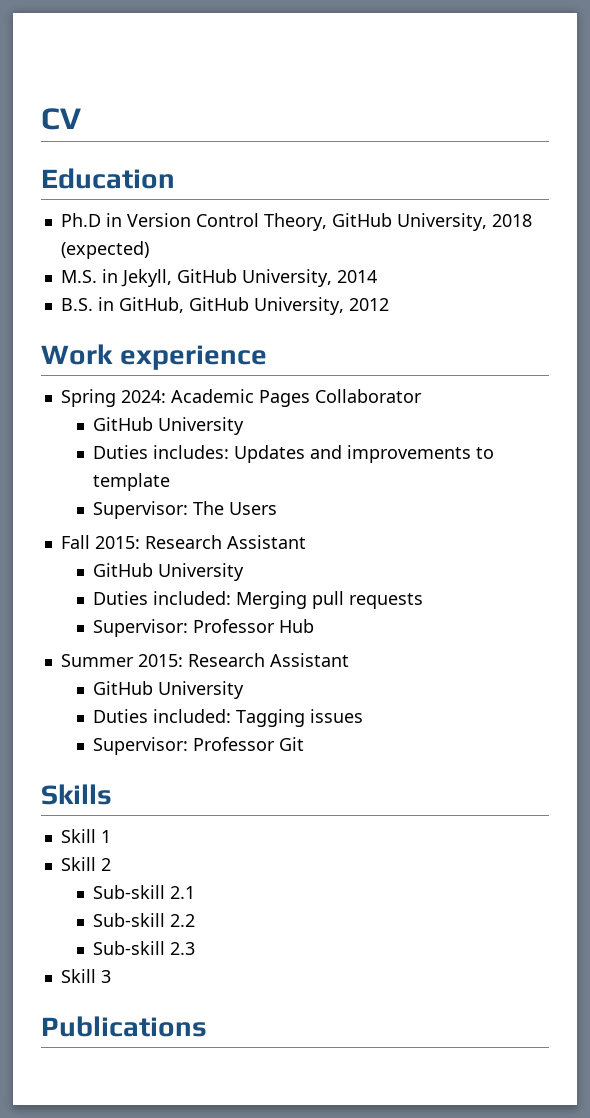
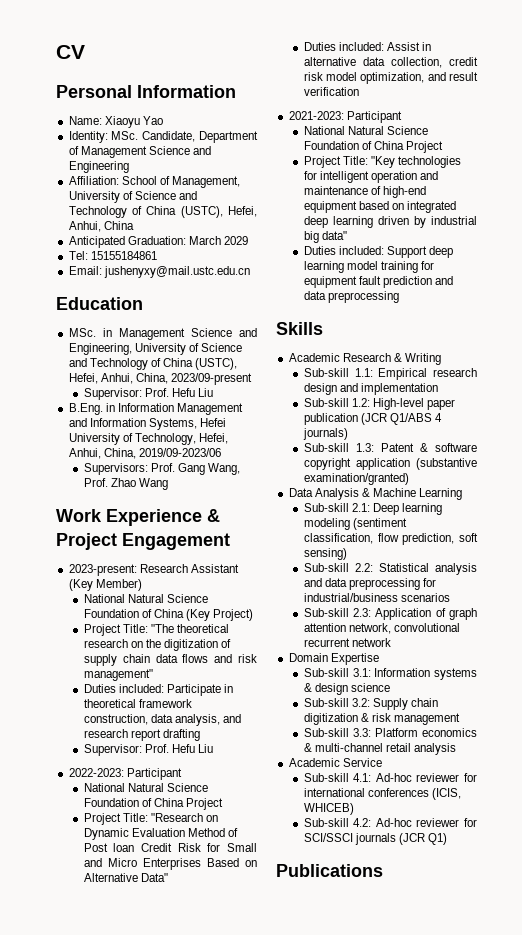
[41,168,175,189] [60,213,532,231] [60,241,149,259] [60,269,377,287] [60,297,389,315] [41,344,267,370] [60,389,422,407] [93,417,245,435] [93,445,495,463] [93,473,171,491] [93,501,278,519] [60,535,306,549] [93,563,245,581] [93,591,424,609] [93,619,315,637] [60,653,349,667] [93,681,245,699] [93,709,364,727] [93,737,305,755] [41,784,112,805] [60,829,111,843] [60,857,111,871] [93,885,196,899] [93,913,196,927] [93,941,196,955] [60,969,111,983] Education // Ph.D in Version Control Theory, GitHub University, 2018 (expected) // M.S. in Jekyll, GitHub University, 2014 // B.S. in GitHub, GitHub University, 2012 // Work experience // Spring 2024: Academic Pages Collaborator // GitHub University // Duties includes: Updates and improvements to template // Supervisor: The Users // Fall 2015: Research Assistant // GitHub University // Duties included: Merging pull requests // Supervisor: Professor Hub // Summer 2015: Research Assistant // GitHub University // Duties included: Tagging issues // Supervisor: Professor Git // Skills // Skill 1 // Skill 2 // Sub-skill 2.1 // Sub-skill 2.2 // Sub-skill 2.3 // Skill 3 -> [56,85,236,98] [68,116,163,128] [68,131,258,143] [68,146,211,158] [68,161,129,173] [68,176,240,188] [68,191,197,203] [68,206,257,218] [68,221,134,232] [68,236,248,248] [68,251,157,260] [68,266,250,278] [56,297,143,310] [68,328,257,340] [68,343,242,355] [68,358,238,370] [68,373,252,385] [83,388,214,400] [68,403,243,415] [68,418,226,430] [68,433,228,445] [68,448,221,459] [83,463,241,475] [83,478,169,490] [56,509,220,526] [56,533,230,550] [68,564,239,576] [68,579,142,591] [83,594,209,603] [83,609,254,621] [83,624,230,636] [83,639,232,651] [83,654,257,666] [83,669,153,681] [83,684,234,696] [83,699,192,708] [83,714,242,726] [83,729,201,741] [83,744,214,756] [68,768,182,780] [83,783,209,792] [83,798,224,810] [83,813,219,825] [83,828,239,840] [83,843,257,852] [83,858,257,870] [83,873,168,882] [303,42,432,51] [303,57,478,68] [303,72,478,84] [303,87,359,96] [288,111,402,123] [303,126,429,135] [303,141,444,153] [303,156,462,168] [303,171,439,183] [303,186,427,198] [303,201,457,213] [303,216,477,228] [303,231,347,243] [303,246,454,258] [303,261,435,273] [303,276,454,288] [303,291,399,303] [276,322,323,335] [288,353,441,365] [303,368,477,380] [303,383,439,395] [303,398,456,410] [303,413,443,425] [302,428,348,440] [303,443,477,452] [303,458,477,470] [303,473,409,485] [288,488,463,500] [303,503,443,515] [303,518,407,530] [303,533,478,545] [303,548,347,560] [303,563,477,575] [303,578,437,590] [303,593,450,602] [303,608,477,620] [303,623,461,634] [303,638,391,647] [288,653,379,665] [303,668,477,680] [303,683,391,695] [303,698,439,710] [303,713,461,725] [303,728,477,737] [303,743,457,755] [288,758,382,767] [303,773,477,782] [303,788,462,800] [303,803,354,815] [303,818,477,827] [303,833,448,845] Personal Information // Name: Xiaoyu Yao // Identity: MSc. Candidate, Department of Management Science and Engineering // Affiliation: School of Management, University of Science and Technology of China (USTC), Hefei, Anhui, China // Anticipated Graduation: March 2029 // Tel: 15155184861 // Email: jushenyxy@mail.ustc.edu.cn // Education // MSc. in Management Science and Engineering, University of Science and Technology of China (USTC), Hefei, Anhui, China, 2023/09-present // Supervisor: Prof. Hefu Liu // B.Eng. in Information Management and Information Systems, Hefei University of Technology, Hefei, Anhui, China, 2019/09-2023/06 // Supervisors: Prof. Gang Wang, Prof. Zhao Wang // Work Experience & Project Engagement // 2023-present: Research Assistant (Key Member) // National Natural Science Foundation of China (Key Project) // Project Title: "The theoretical research on the digitization of supply chain data flows and risk management" // Duties included: Participate in theoretical framework construction, data analysis, and research report drafting // Supervisor: Prof. Hefu Liu // 2022-2023: Participant // National Natural Science Foundation of China Project // Project Title: "Research on Dynamic Evaluation Method of Post loan Credit Risk for Small and Micro Enterprises Based on Alternative Data" // Duties included: Assist in alternative data collection, credit risk model optimization, and result verification // 2021-2023: Participant // National Natural Science Foundation of China Project // Project Title: "Key technologies for intelligent operation and maintenance of high-end equipment based on integrated deep learning driven by industrial big data" // Duties included: Support deep learning model training for equipment fault prediction and data preprocessing // Skills // Academic Research & Writing // Sub-skill 1.1: Empirical research design and implementation // Sub-skill 1.2: High-level paper publication (JCR Q1/ABS 4 journals) // Sub-skill 1.3: Patent & software copyright application (substantive examination/granted) // Data Analysis & Machine Learning // Sub-skill 2.1: Deep learning modeling (sentiment classification, flow prediction, soft sensing) // Sub-skill 2.2: Statistical analysis and data preprocessing for industrial/business scenarios // Sub-skill 2.3: Application of graph attention network, convolutional recurrent network // Domain Expertise // Sub-skill 3.1: Information systems & design science // Sub-skill 3.2: Supply chain digitization & risk management // Sub-skill 3.3: Platform economics & multi-channel retail analysis // Academic Service // Sub-skill 4.1: Ad-hoc reviewer for international conferences (ICIS, WHICEB) // Sub-skill 4.2: Ad-hoc reviewer for SCI/SSCI journals (JCR Q1)

